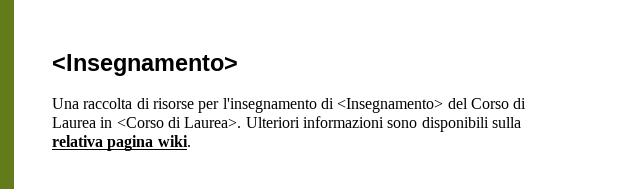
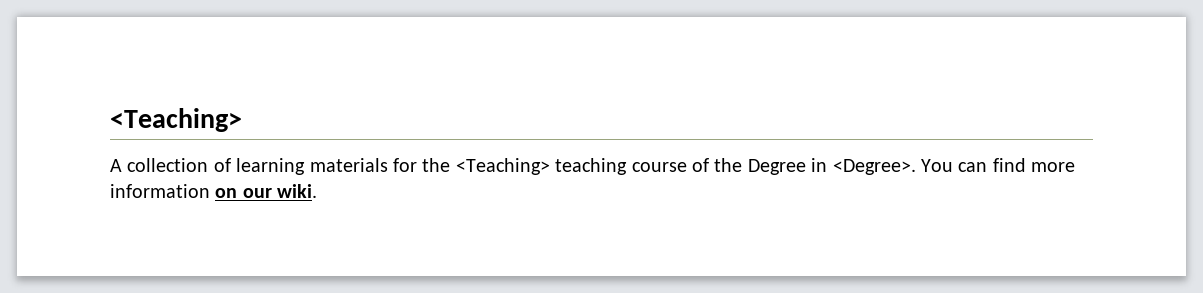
[52,54,238,76] [52,98,527,113] [52,116,521,132] [52,135,154,151] <Insegnamento> // Una raccolta di risorse per l'insegnamento di <Insegnamento> del Corso di Laurea in <Corso di Laurea>. Ulteriori informazioni sono disponibili sulla relativa pagina -> [110,108,242,132] [110,158,1076,175] [110,184,272,198] <Teaching> // A collection of learning materials for the <Teaching> teaching course of the Degree in <Degree>. You can find more information on our

